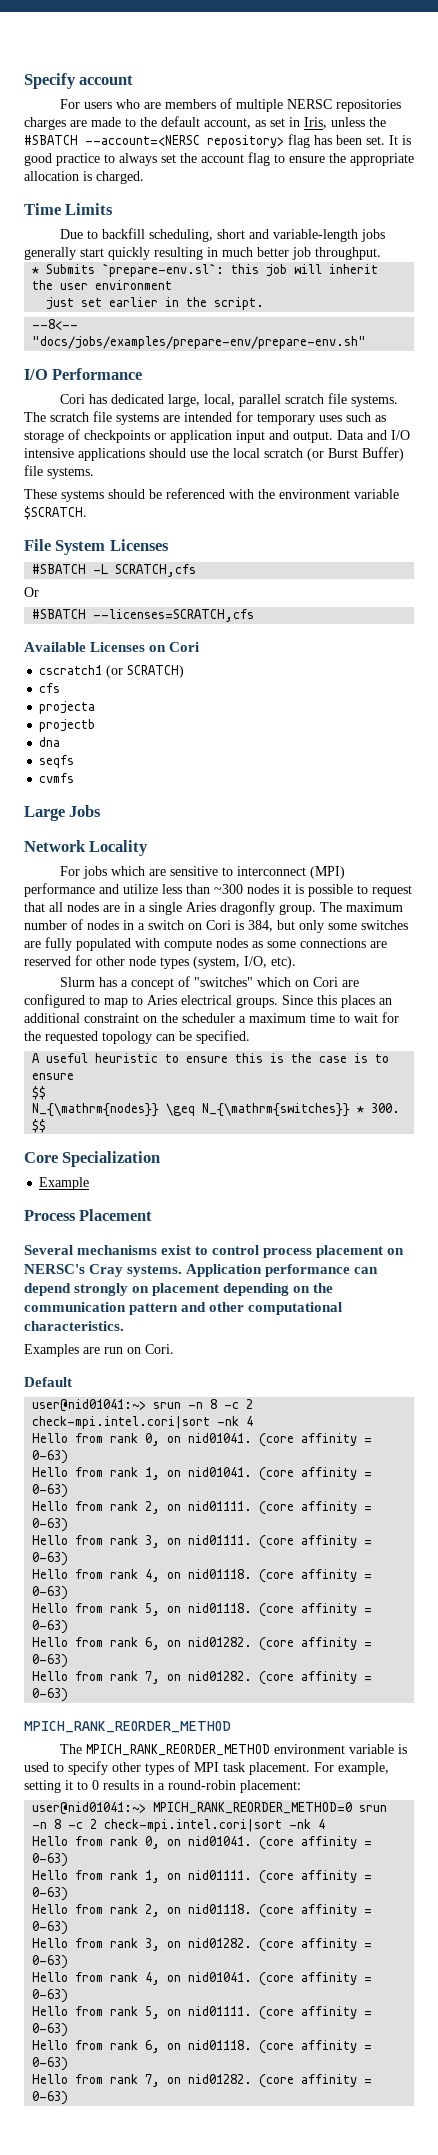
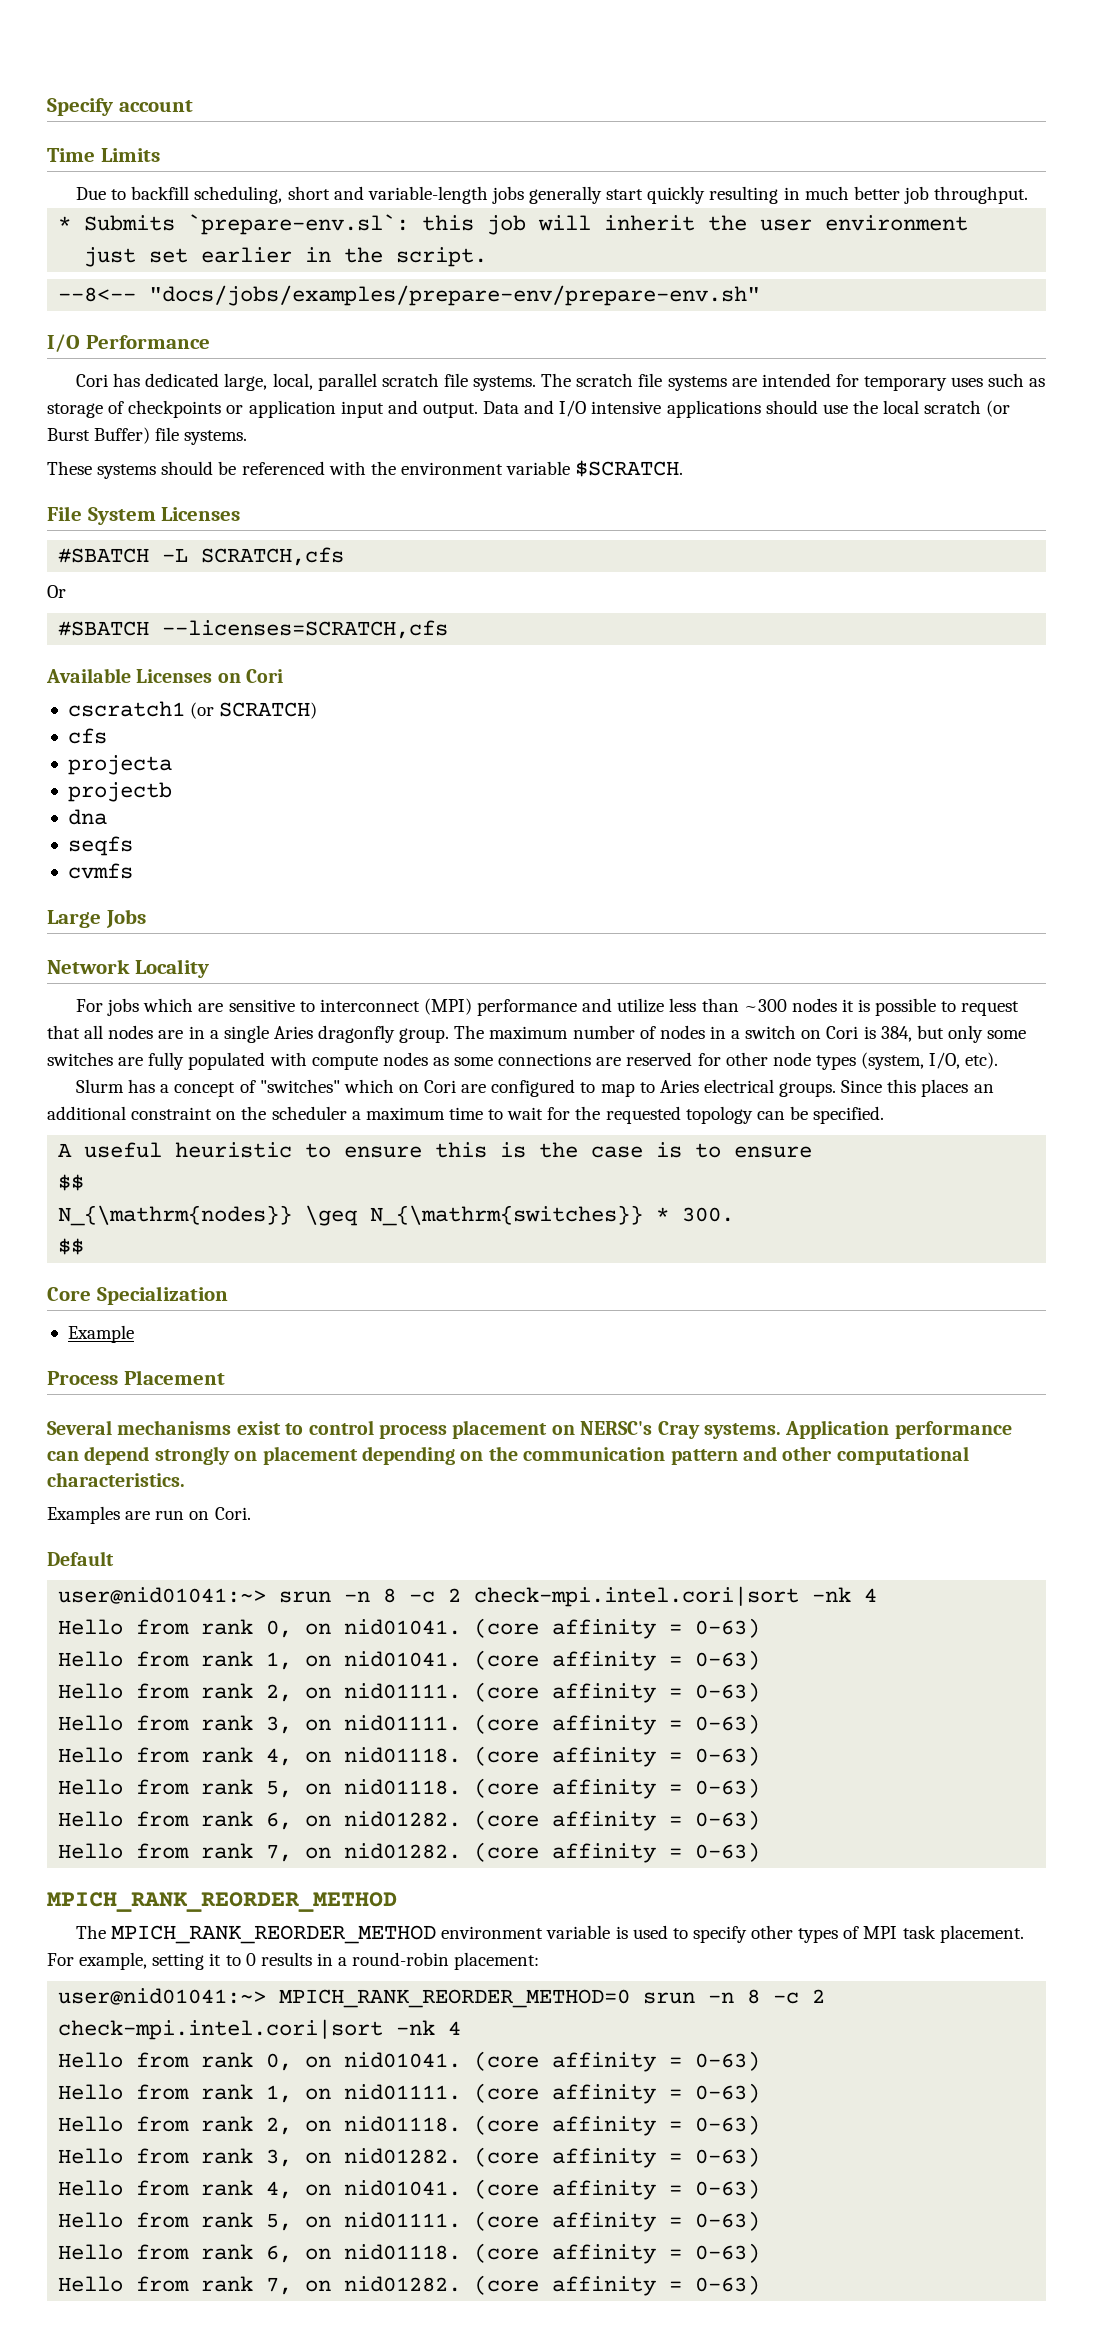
[60,98,402,112] [24,116,386,130] [24,134,411,148] [24,152,414,166] [24,171,144,184] // For users who are members of multiple NERSC repositories charges are made to the default account, as set in Iris, unless the #SBATCH --account=<NERSC repository> flag has been set. It is good practice to always set the account flag to ensure the appropriate allocation is charged. -> (193, 106) none

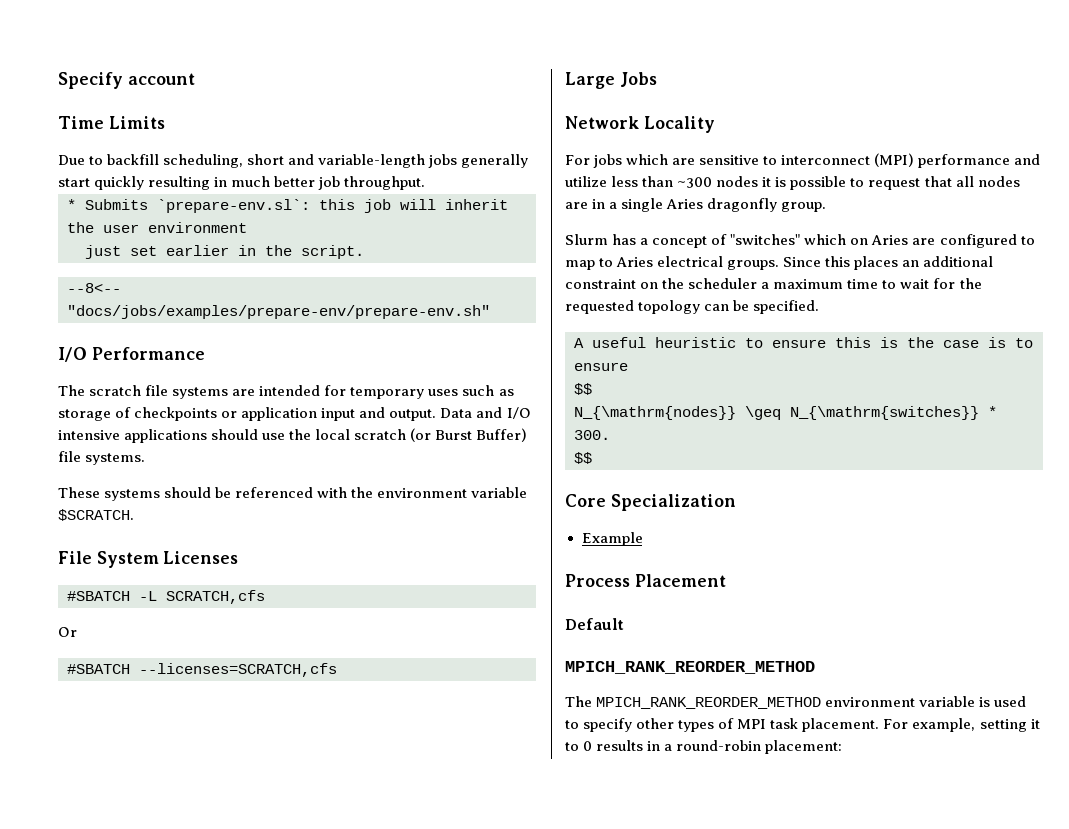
[76,373,537,391] Cori has dedicated large, local, parallel scratch file systems. -> (205, 353) none
[46,668,284,683] [67,701,318,719] [67,728,107,744] [67,755,172,775] [67,782,172,802] [67,809,107,825] [67,836,133,856] [67,863,133,879] // Available Licenses on Cori // cscratch1 (or SCRATCH) // cfs // projecta // projectb // dna // seqfs // cvmfs -> (337, 670) none
[454,1025,1027,1043] [47,1052,999,1070] The maximum number of nodes in a switch on Cori is 384, but only some switches are fully populated with compute nodes as some connections are reserved for other node types (system, I/O, etc). -> (827, 207) none
[424,1080,457,1093] Cori -> [871,235,909,245] Aries
[47,1420,1012,1439] [47,1446,969,1465] [47,1472,185,1487] [47,1506,251,1524] [47,1551,114,1566] [58,1586,878,1607] [58,1618,761,1639] [58,1650,761,1671] [58,1682,761,1703] [58,1714,761,1735] [58,1746,761,1767] [58,1778,761,1799] [58,1810,761,1831] [58,1842,761,1863] Several mechanisms exist to control process placement on NERSC's Cray systems. Application performance can depend strongly on placement depending on the communication pattern and other computational characteristics. // Examples are run on Cori. // Default // user@nid01041:~> srun -n 8 -c 2 check-mpi.intel.cori|sort -nk 4 // Hello from rank 0, on nid01041. (core affinity = 0-63) // Hello from rank 1, on nid01041. (core affinity = 0-63) // Hello from rank 2, on nid01111. (core affinity = 0-63) // Hello from rank 3, on nid01111. (core affinity = 0-63) // Hello from rank 4, on nid01118. (core affinity = 0-63) // Hello from rank 5, on nid01118. (core affinity = 0-63) // Hello from rank 6, on nid01282. (core affinity = 0-63) // Hello from rank 7, on nid01282. (core affinity = 0-63) -> [565,618,624,630] Default
[58,1988,826,2008] [58,2019,462,2040] [58,2051,761,2072] [58,2083,761,2104] [58,2115,761,2136] [58,2147,761,2168] [58,2179,761,2200] [58,2211,761,2232] [58,2243,761,2264] [58,2275,761,2296] // user@nid01041:~> MPICH_RANK_REORDER_METHOD=0 srun -n 8 -c 2 check-mpi.intel.cori|sort -nk 4 // Hello from rank 0, on nid01041. (core affinity = 0-63) // Hello from rank 1, on nid01111. (core affinity = 0-63) // Hello from rank 2, on nid01118. (core affinity = 0-63) // Hello from rank 3, on nid01282. (core affinity = 0-63) // Hello from rank 4, on nid01041. (core affinity = 0-63) // Hello from rank 5, on nid01111. (core affinity = 0-63) // Hello from rank 6, on nid01118. (core affinity = 0-63) // Hello from rank 7, on nid01282. (core affinity = 0-63) -> (843, 747) none

